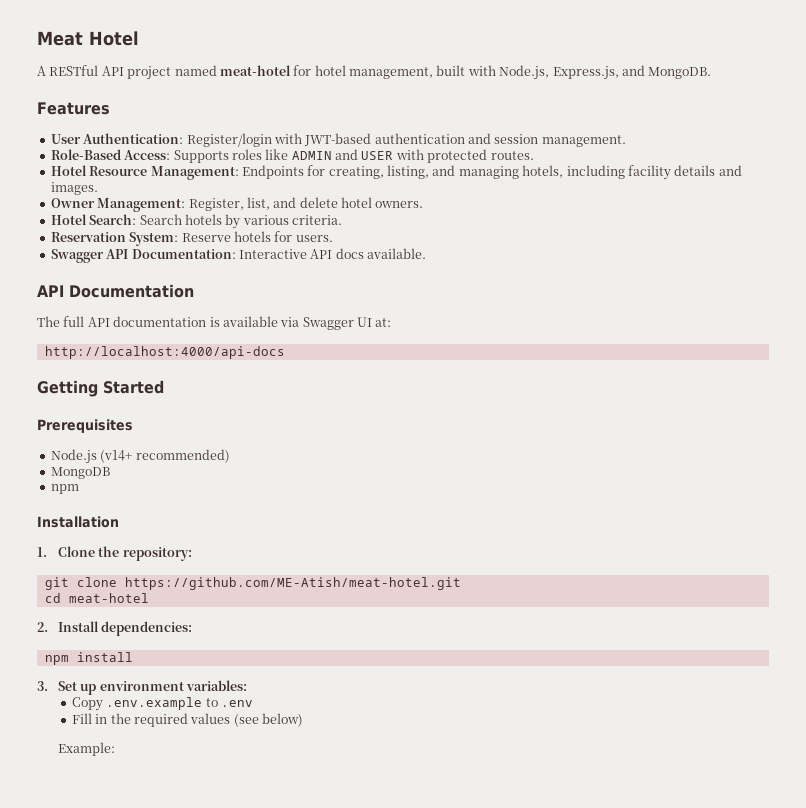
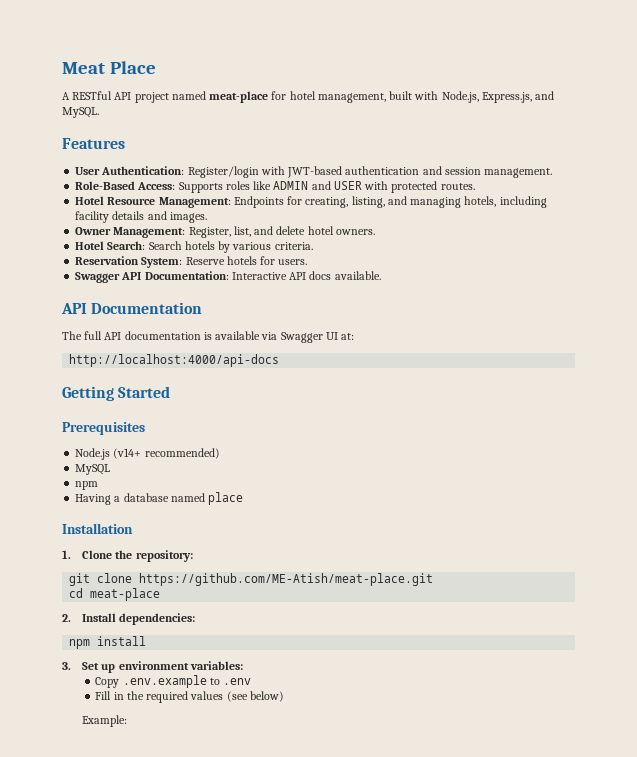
[89,31,139,46] Hotel -> [109,61,156,74] Place
[219,65,291,76] meat-hotel -> [209,91,269,103] meat-place
[648,67,712,79] MongoDB. -> [62,107,99,118] MySQL.
[50,467,110,479] [50,484,79,494] MongoDB // npm -> [75,464,111,475] [75,481,99,490] [75,492,244,505] MySQL // npm // Having a database named place
[124,577,461,590] https://github.com/ME-Atish/meat-hotel.git -> [139,573,434,586] https://github.com/ME-Atish/meat-place.git
[68,593,149,603] meat-hotel -> [90,588,161,601] meat-place

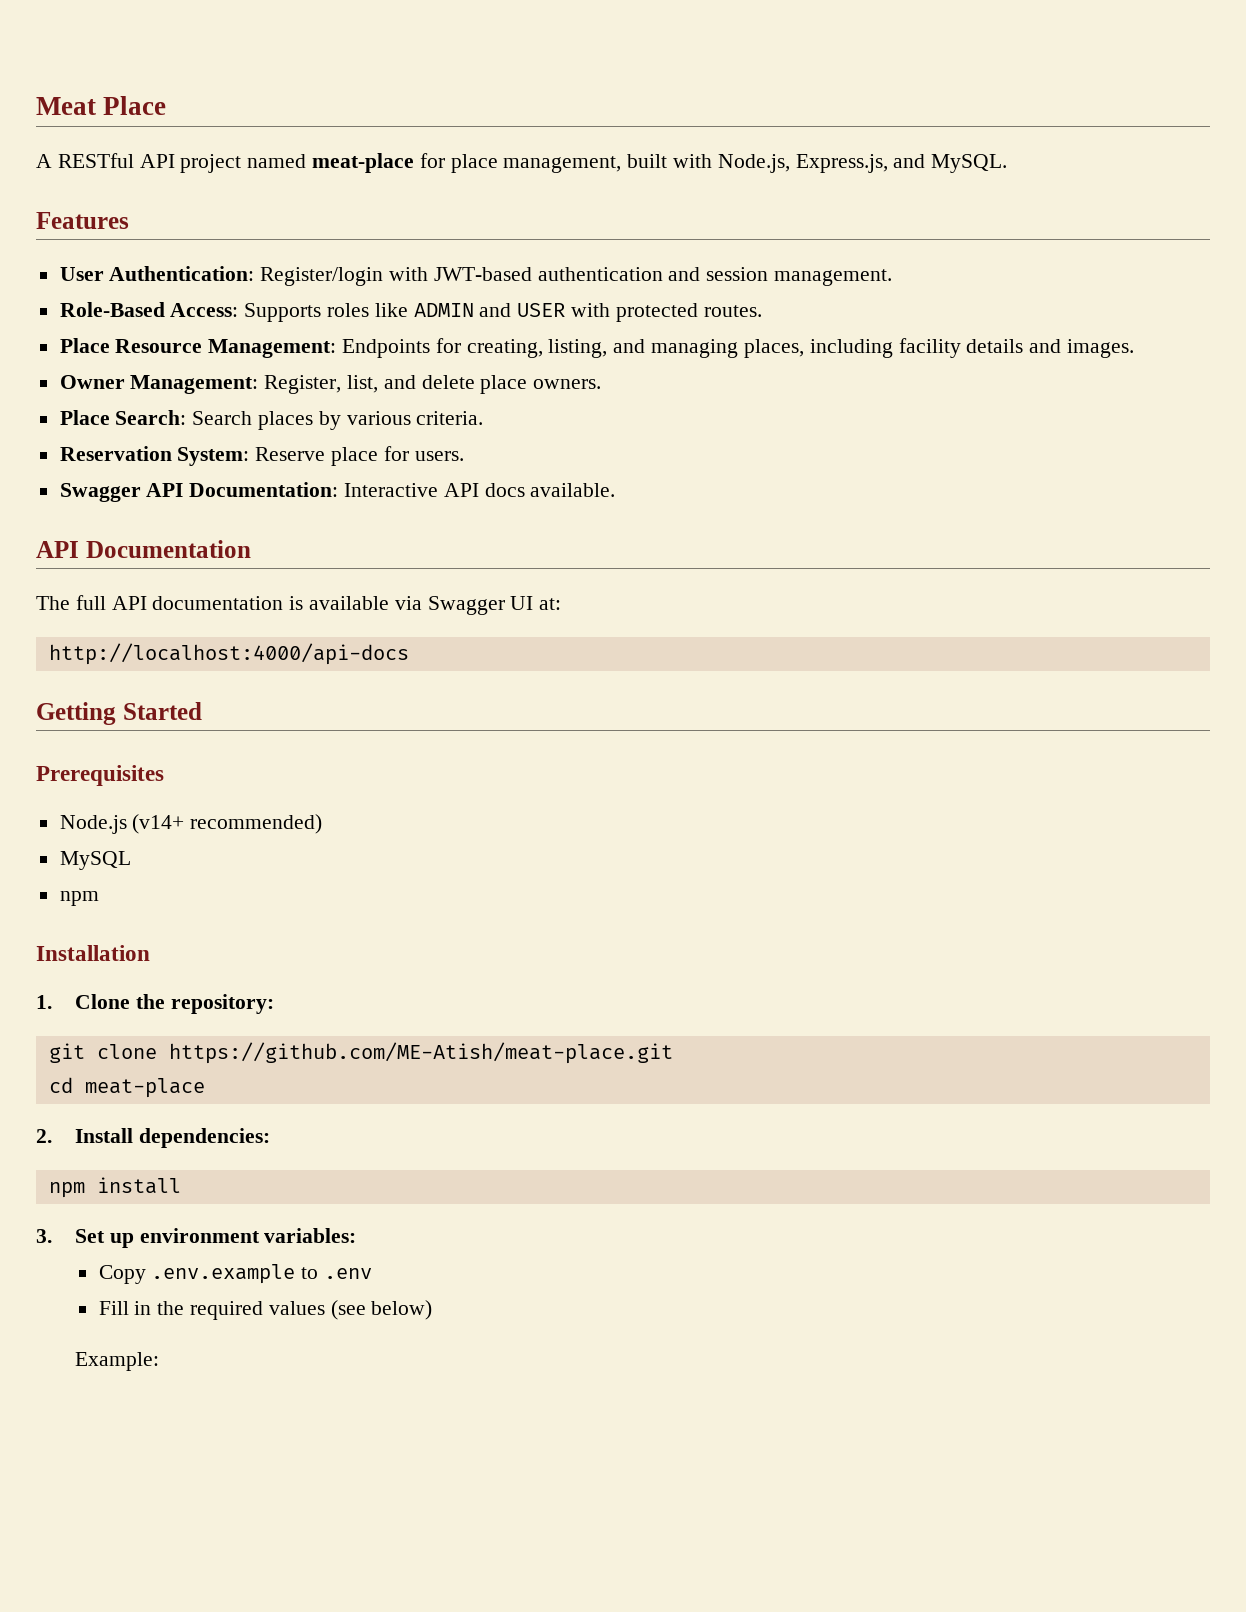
[289,91,316,100] hotel -> [450,154,498,173] place
[75,196,105,205] Hotel -> [59,338,110,353] Place
[464,196,497,207] hotels, -> [743,339,804,358] places,
[307,226,334,235] hotel -> [480,375,528,394] place
[75,241,105,250] Hotel -> [59,410,110,425] Place
[184,241,215,250] hotels -> [258,411,314,430] places
[226,256,257,265] hotels -> [331,447,379,466] place
[75,492,244,505] // Having a database named place -> (99, 898) none

